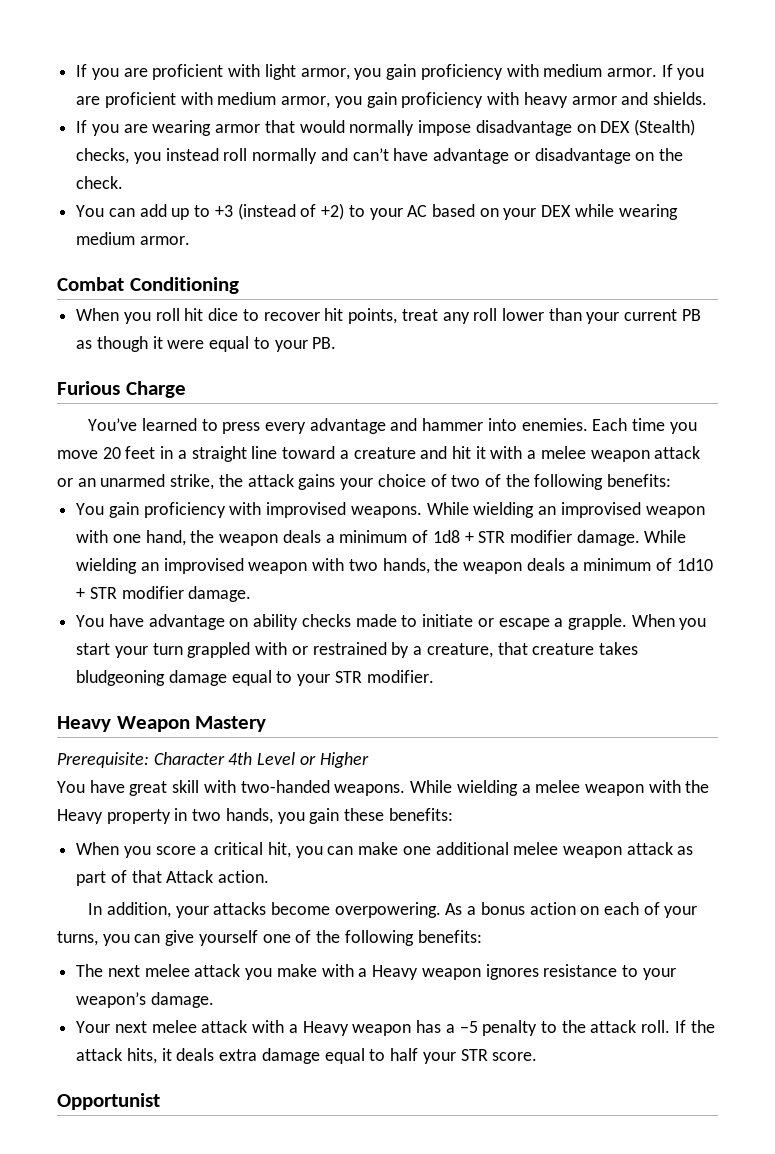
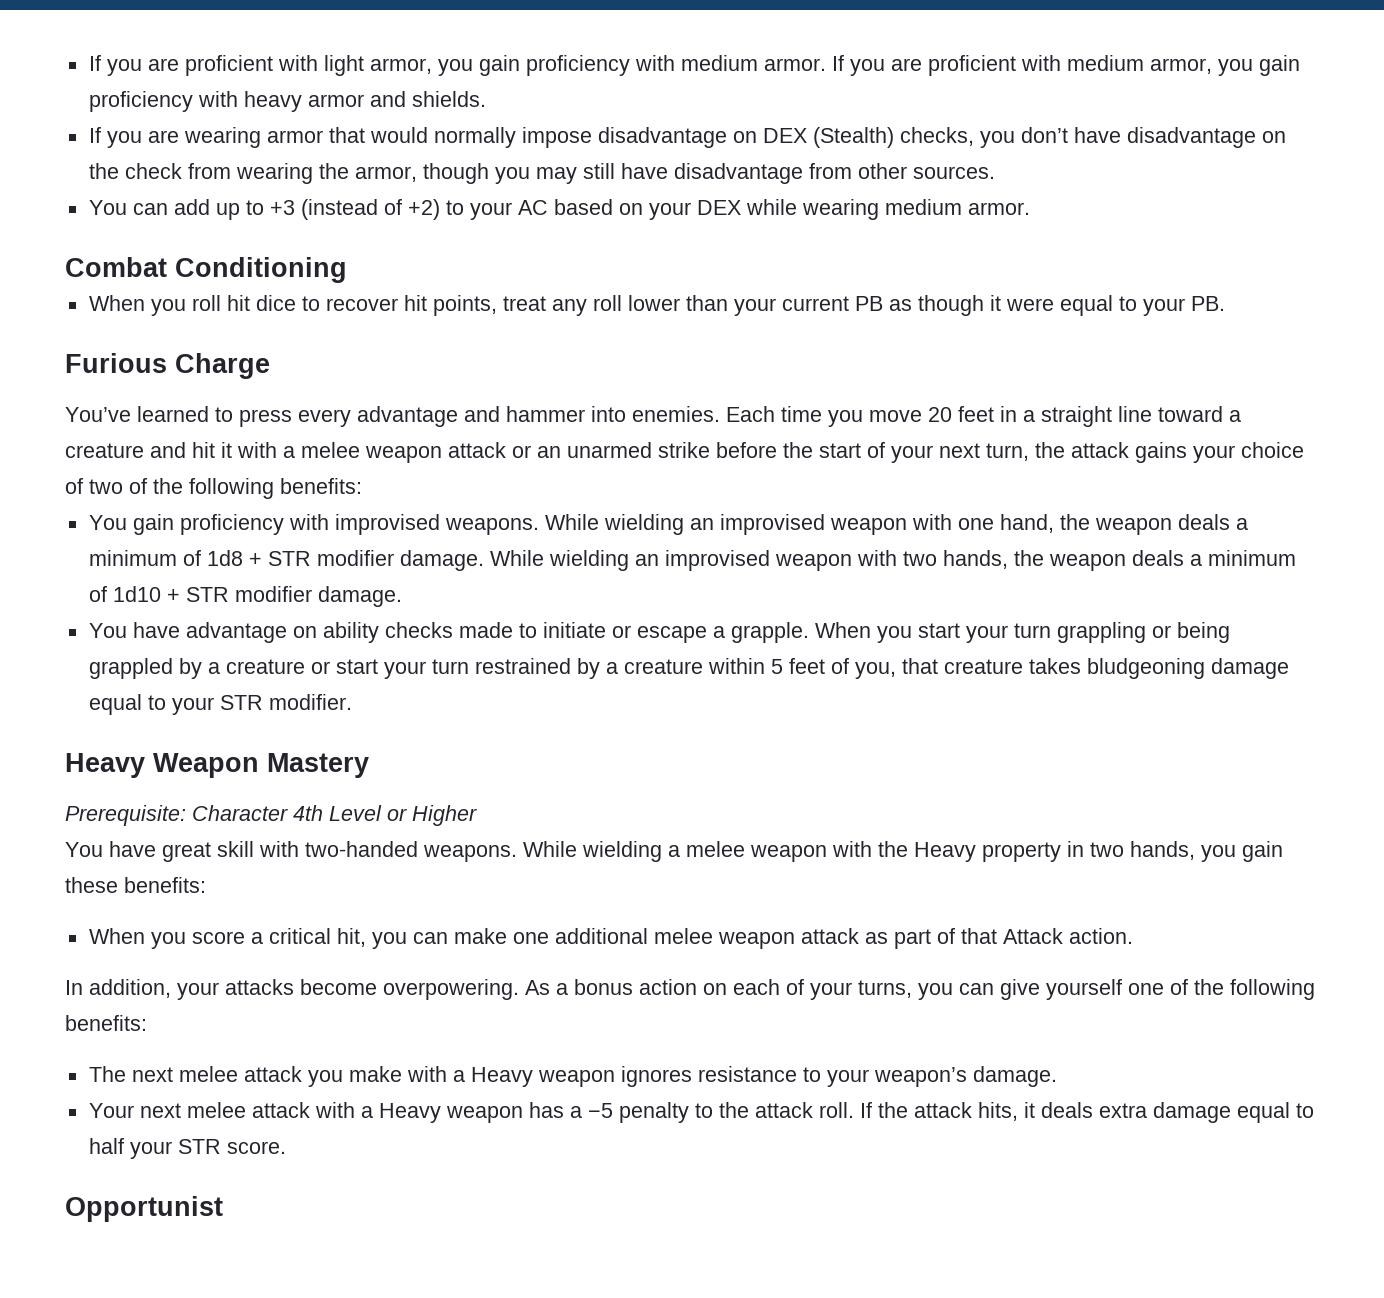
[165,148,683,164] [76,176,124,189] instead roll normally and can’t have advantage or disadvantage on the check. -> [1020,127,1286,148] [88,163,995,184] don’t have disadvantage on the check from wearing the armor, though you may still have disadvantage from other sources.
[170,474,215,490] strike, -> [658,442,1029,463] strike before the start of your next turn,
[187,642,493,658] grappled with or restrained by a creature, -> [1056,622,1230,643] [88,658,896,679] grappling or being grappled by a creature or start your turn restrained by a creature within 5 feet of you,

